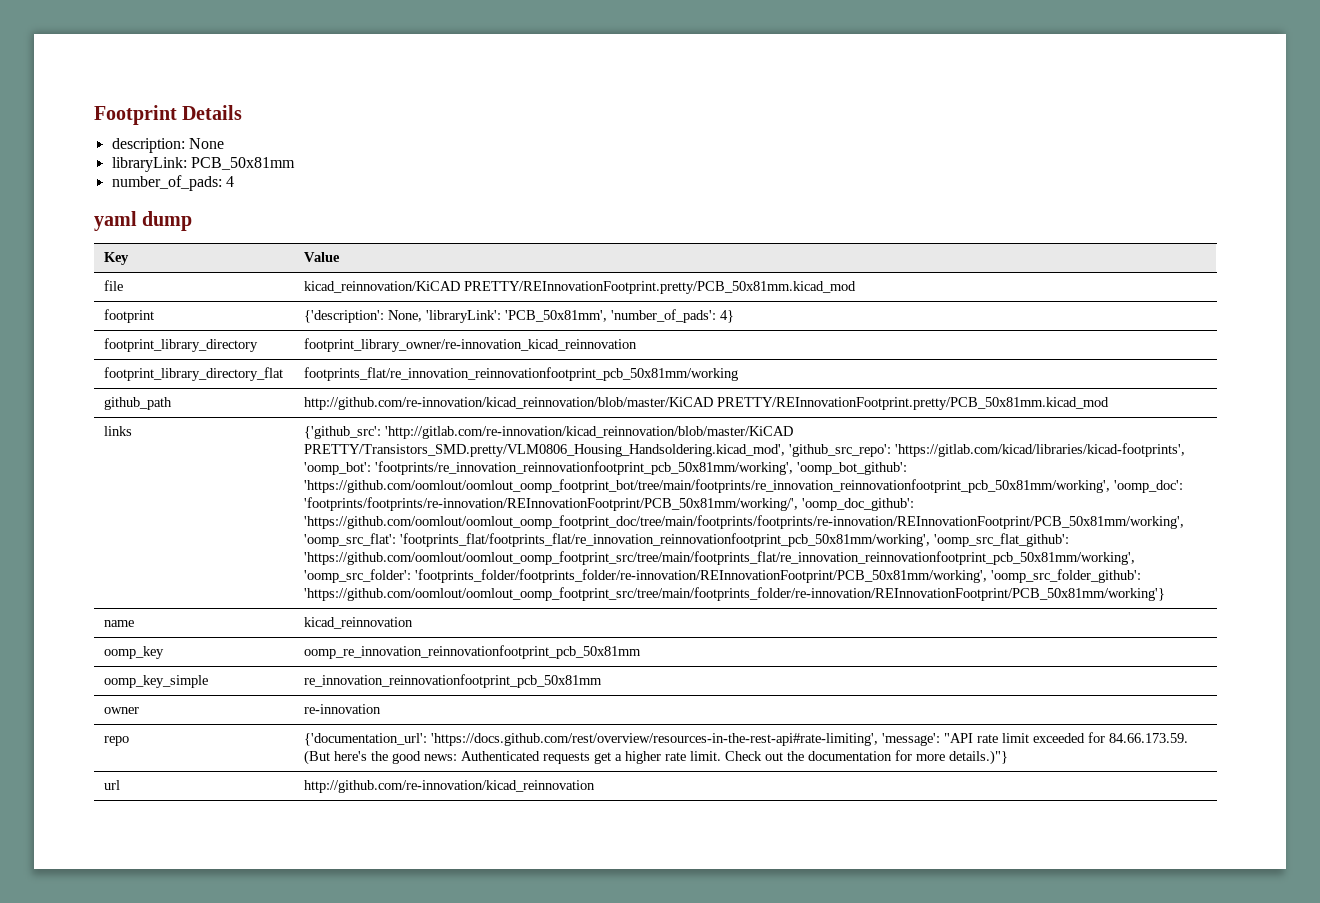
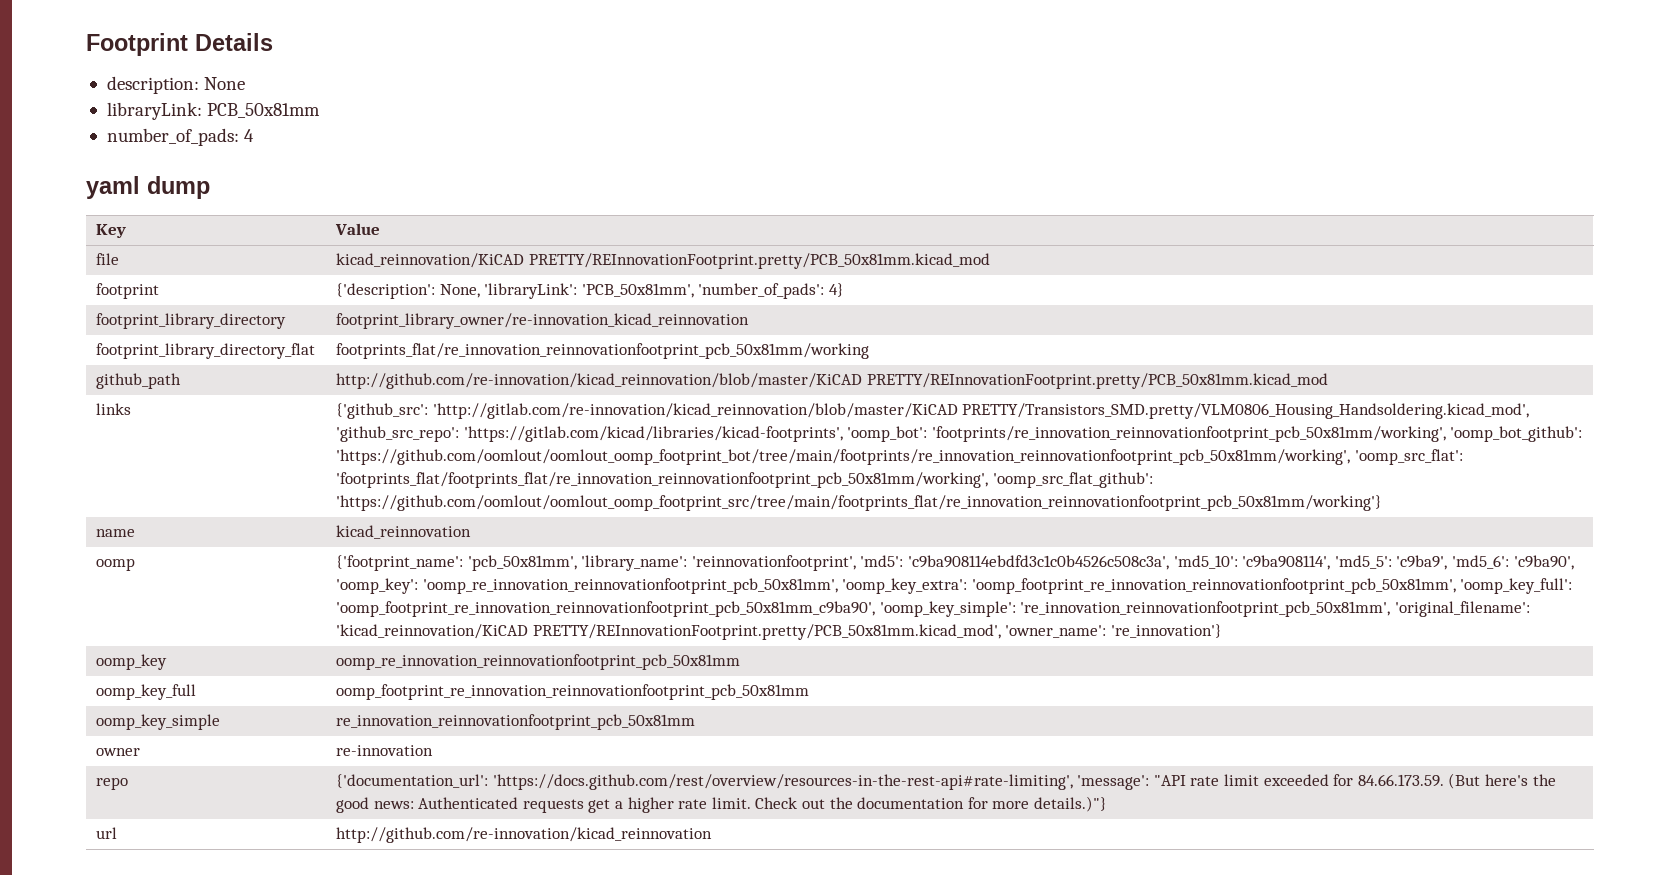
[1114,480,1184,493] [304,497,915,511] [304,515,1185,529] [304,533,1070,547] [304,551,1136,565] [304,569,1142,583] [304,587,1166,601] [104,620,135,627] [304,617,414,629] 'oomp_doc': 'footprints/footprints/re-innovation/REInnovationFootprint/PCB_50x81mm/working/', 'oomp_doc_github': 'https://github.com/oomlout/oomlout_oomp_footprint_doc/tree/main/footprints/footprints/re-innovation/REInnovationFootprint/PCB_50x81mm/working', 'oomp_src_flat': 'footprints_flat/footprints_flat/re_innovation_reinnovationfootprint_pcb_50x81mm/working', 'oomp_src_flat_github': 'https://github.com/oomlout/oomlout_oomp_footprint_src/tree/main/footprints_flat/re_innovation_reinnovationfootprint_pcb_50x81mm/working', 'oomp_src_folder': 'footprints_folder/footprints_folder/re-innovation/REInnovationFootprint/PCB_50x81mm/working', 'oomp_src_folder_github': 'https://github.com/oomlout/oomlout_oomp_footprint_src/tree/main/footprints_folder/re-innovation/REInnovationFootprint/PCB_50x81mm/working'} // name | kicad_reinnovation -> [1354,449,1463,465] [336,472,1153,488] [336,495,1383,511] [96,529,136,537] [336,525,472,539] [96,558,136,571] [336,555,1574,571] [336,578,1573,594] [336,601,1530,617] [336,624,1222,640] 'oomp_src_flat': 'footprints_flat/footprints_flat/re_innovation_reinnovationfootprint_pcb_50x81mm/working', 'oomp_src_flat_github': 'https://github.com/oomlout/oomlout_oomp_footprint_src/tree/main/footprints_flat/re_innovation_reinnovationfootprint_pcb_50x81mm/working'} // name | kicad_reinnovation // oomp | {'footprint_name': 'pcb_50x81mm', 'library_name': 'reinnovationfootprint', 'md5': 'c9ba908114ebdfd3c1c0b4526c508c3a', 'md5_10': 'c9ba908114', 'md5_5': 'c9ba9', 'md5_6': 'c9ba90', 'oomp_key': 'oomp_re_innovation_reinnovationfootprint_pcb_50x81mm', 'oomp_key_extra': 'oomp_footprint_re_innovation_reinnovationfootprint_pcb_50x81mm', 'oomp_key_full': 'oomp_footprint_re_innovation_reinnovationfootprint_pcb_50x81mm_c9ba90', 'oomp_key_simple': 're_innovation_reinnovationfootprint_pcb_50x81mm', 'original_filename': 'kicad_reinnovation/KiCAD PRETTY/REInnovationFootprint.pretty/PCB_50x81mm.kicad_mod', 'owner_name': 're_innovation'}
(642, 652) none -> [96,684,197,700] [336,684,810,700] // oomp_key_full | oomp_footprint_re_innovation_reinnovationfootprint_pcb_50x81mm

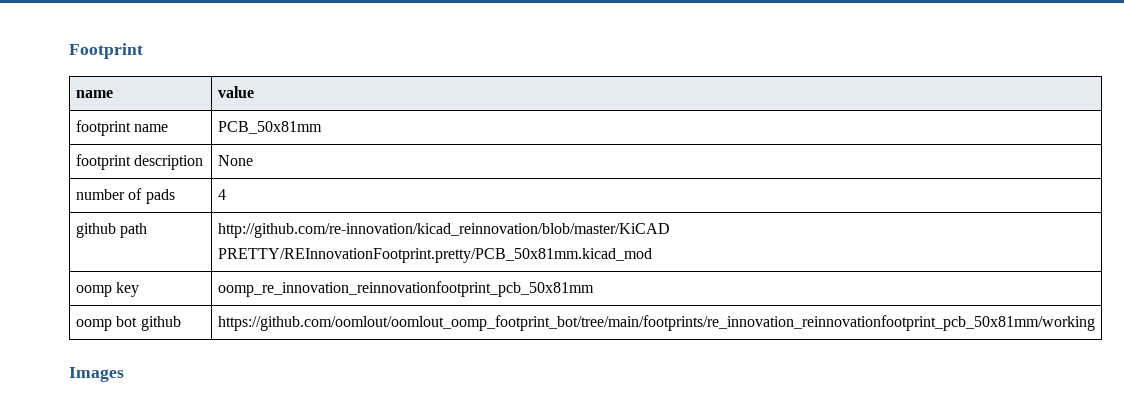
[195,33,273,51] [106,76,246,94] [106,102,321,120] [106,128,255,146] [86,176,210,199] [96,224,127,238] [335,223,381,235] [96,253,120,265] [336,253,990,269] [96,283,160,299] [336,283,845,299] [96,313,287,329] [336,313,750,329] [96,343,316,359] [336,343,870,359] [96,373,182,389] [336,373,1328,389] [96,403,132,415] [336,403,1530,419] [336,426,1583,442] [336,449,1463,465] [336,472,1153,488] [336,495,1383,511] [96,529,136,537] [336,525,472,539] [96,558,136,571] [336,555,1574,571] [336,578,1573,594] [336,601,1530,617] [336,624,1222,640] [96,654,168,670] [336,654,741,670] [96,684,197,700] [336,684,810,700] [96,714,221,730] [336,714,696,730] [96,748,141,756] [336,745,434,756] [96,777,129,790] [336,773,1556,790] [336,796,1107,813] [96,827,118,839] [336,827,713,843] Details // description: None // libraryLink: PCB_50x81mm // number_of_pads: 4 // yaml dump // Key | Value // file | kicad_reinnovation/KiCAD PRETTY/REInnovationFootprint.pretty/PCB_50x81mm.kicad_mod // footprint | {'description': None, 'libraryLink': 'PCB_50x81mm', 'number_of_pads': 4} // footprint_library_directory | footprint_library_owner/re-innovation_kicad_reinnovation // footprint_library_directory_flat | footprints_flat/re_innovation_reinnovationfootprint_pcb_50x81mm/working // github_path | http://github.com/re-innovation/kicad_reinnovation/blob/master/KiCAD PRETTY/REInnovationFootprint.pretty/PCB_50x81mm.kicad_mod // links | {'github_src': 'http://gitlab.com/re-innovation/kicad_reinnovation/blob/master/KiCAD PRETTY/Transistors_SMD.pretty/VLM0806_Housing_Handsoldering.kicad_mod', 'github_src_repo': 'https://gitlab.com/kicad/libraries/kicad-footprints', 'oomp_bot': 'footprints/re_innovation_reinnovationfootprint_pcb_50x81mm/working', 'oomp_bot_github': 'https://github.com/oomlout/oomlout_oomp_footprint_bot/tree/main/footprints/re_innovation_reinnovationfootprint_pcb_50x81mm/working', 'oomp_src_flat': 'footprints_flat/footprints_flat/re_innovation_reinnovationfootprint_pcb_50x81mm/working', 'oomp_src_flat_github': 'https://github.com/oomlout/oomlout_oomp_footprint_src/tree/main/footprints_flat/re_innovation_reinnovationfootprint_pcb_50x81mm/working'} // name | kicad_reinnovation // oomp | {'footprint_name': 'pcb_50x81mm', 'library_name': 'reinnovationfootprint', 'md5': 'c9ba908114ebdfd3c1c0b4526c508c3a', 'md5_10': 'c9ba908114', 'md5_5': 'c9ba9', 'md5_6': 'c9ba90', 'oomp_key': 'oomp_re_innovation_reinnovationfootprint_pcb_50x81mm', 'oomp_key_extra': 'oomp_footprint_re_innovation_reinnovationfootprint_pcb_50x81mm', 'oomp_key_full': 'oomp_footprint_re_innovation_reinnovationfootprint_pcb_50x81mm_c9ba90', 'oomp_key_simple': 're_innovation_reinnovationfootprint_pcb_50x81mm', 'original_filename': 'kicad_reinnovation/KiCAD PRETTY/REInnovationFootprint.pretty/PCB_50x81mm.kicad_mod', 'owner_name': 're_innovation'} // oomp_key | oomp_re_innovation_reinnovationfootprint_pcb_50x81mm // oomp_key_full | oomp_footprint_re_innovation_reinnovationfootprint_pcb_50x81mm // oomp_key_simple | re_innovation_reinnovationfootprint_pcb_50x81mm // owner | re-innovation // repo | {'documentation_url': 'https://docs.github.com/rest/overview/resources-in-the-rest-api#rate-limiting', 'message': "API rate limit exceeded for 84.66.173.59. (But here's the good news: Authenticated requests get a higher rate limit. Check out the documentation for more details.)"} // url | http://github.com/re-innovation/kicad_reinnovation -> [76,90,114,98] [218,86,255,98] [76,120,169,136] [218,121,323,134] [76,154,204,170] [218,155,254,166] [76,188,175,204] [218,189,227,200] [76,223,148,238] [218,223,671,238] [218,248,653,263] [76,282,140,297] [218,281,595,297] [76,316,181,331] [218,315,1096,331] [69,367,124,382] // name | value // footprint name | PCB_50x81mm // footprint description | None // number of pads | 4 // github path | http://github.com/re-innovation/kicad_reinnovation/blob/master/KiCAD PRETTY/REInnovationFootprint.pretty/PCB_50x81mm.kicad_mod // oomp key | oomp_re_innovation_reinnovationfootprint_pcb_50x81mm // oomp bot github | https://github.com/oomlout/oomlout_oomp_footprint_bot/tree/main/footprints/re_innovation_reinnovationfootprint_pcb_50x81mm/working // Images

